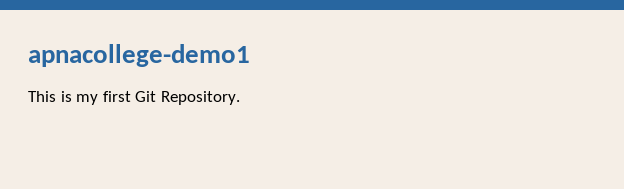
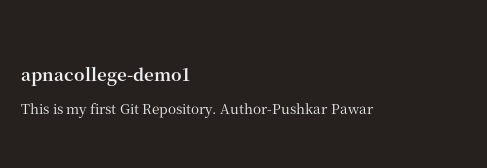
(240, 98) none -> [219,103,374,114] Author-Pushkar Pawar

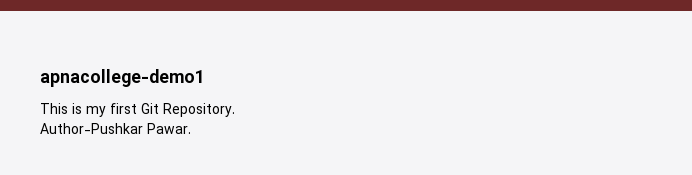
[219,103,374,114] Author-Pushkar Pawar -> [40,123,191,134] // Author-Pushkar Pawar.

